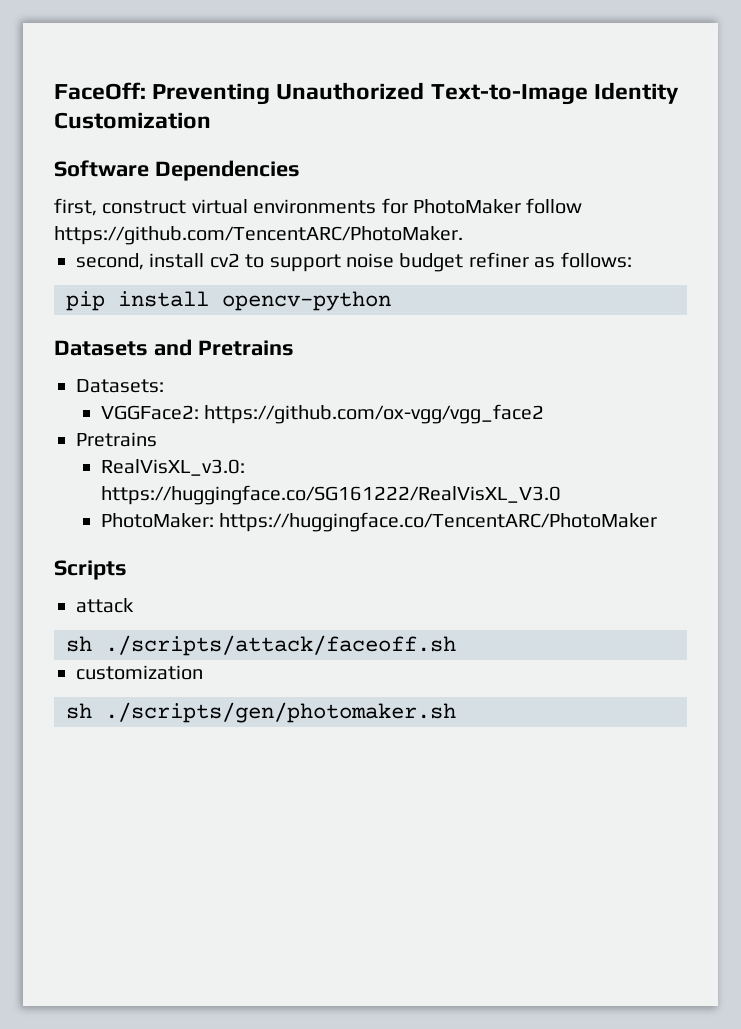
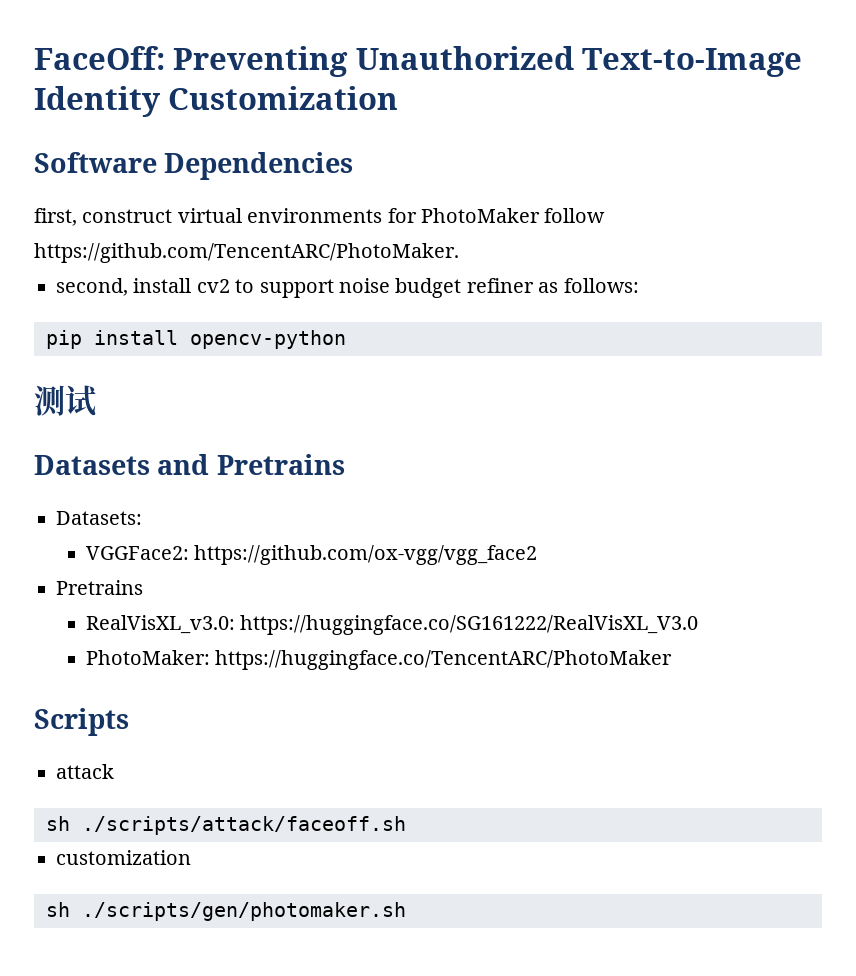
(391, 301) none -> [34,385,96,417] // 测试

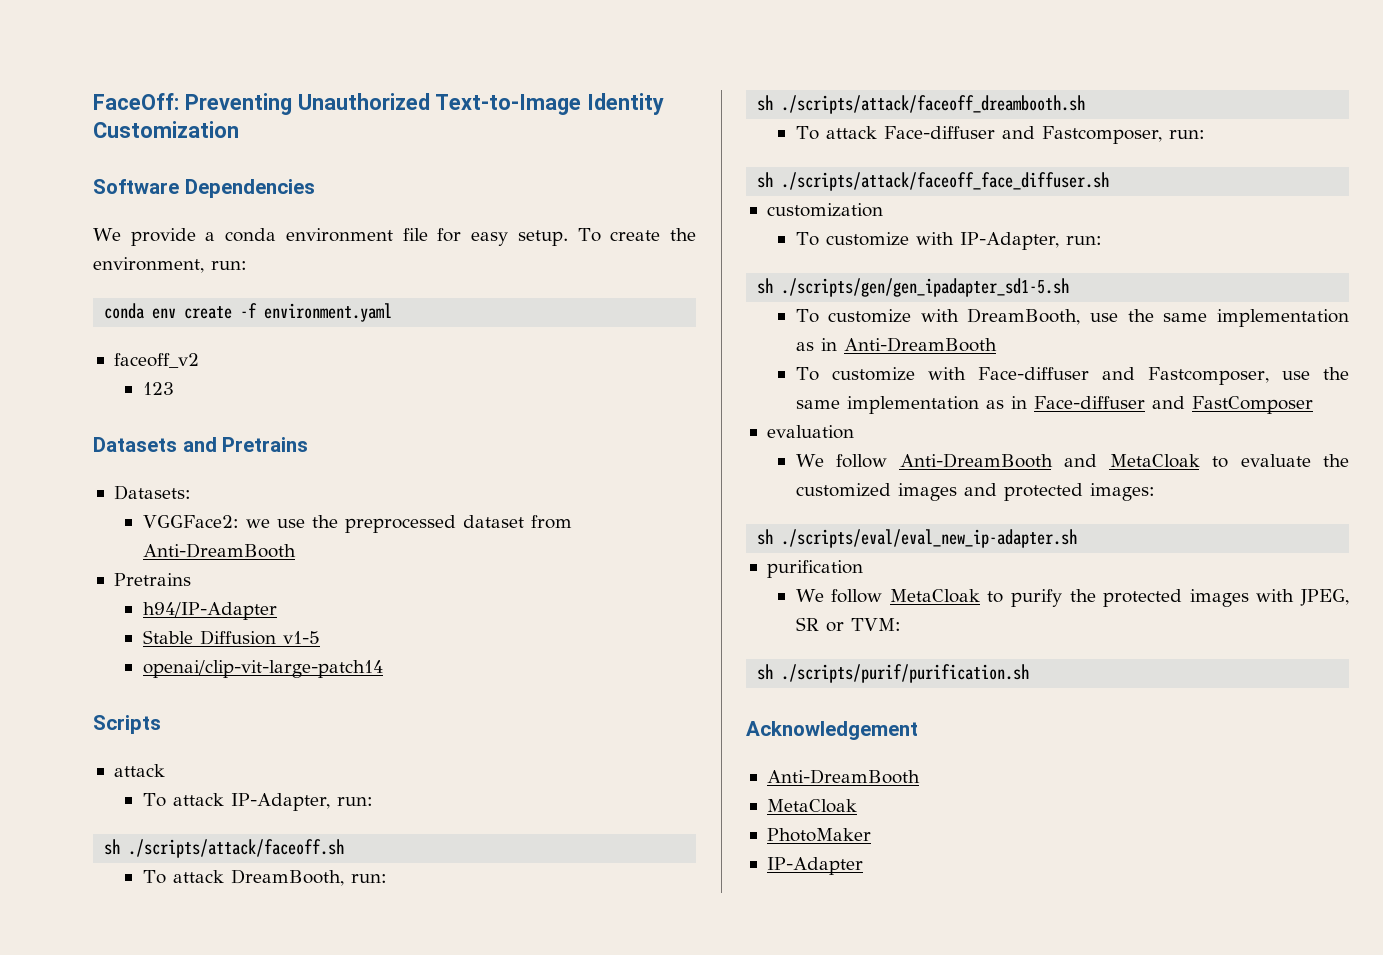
[34,208,606,226] [34,243,459,263] [56,278,639,298] [46,330,346,349] [34,385,96,417] first, construct virtual environments for PhotoMaker follow https://github.com/TencentARC/PhotoMaker. // second, install cv2 to support noise budget refiner as follows: // pip install opencv-python // 测试 -> [93,228,696,246] [93,257,247,273] [104,303,393,322] [113,353,199,368] [142,382,174,395] We provide a conda environment file for easy setup. To create the environment, run: // conda env create -f environment.yaml // faceoff_v2 // 123
[194,545,538,565] [56,580,143,595] [85,615,699,635] [85,650,673,670] [34,708,129,736] [56,764,114,779] [46,816,406,835] [56,850,191,865] [46,902,406,921] https://github.com/ox-vgg/vgg_face2 // Pretrains // RealVisXL_v3.0: https://huggingface.co/SG161222/RealVisXL_V3.0 // PhotoMaker: https://huggingface.co/TencentARC/PhotoMaker // Scripts // attack // sh ./scripts/attack/faceoff.sh // customization // sh ./scripts/gen/photomaker.sh -> [245,515,572,533] [142,543,296,558] [113,573,191,586] [142,602,277,620] [142,630,320,645] [142,660,383,678] [93,715,161,734] [113,764,165,777] [142,793,374,811] [104,839,345,858] [142,869,387,886] [757,95,1086,114] [795,126,1206,144] [757,172,1110,191] [766,203,883,217] [795,232,1103,250] [757,278,1070,297] [795,308,1349,327] [795,337,997,352] [795,367,1349,385] [795,396,1313,414] [766,425,854,439] [795,453,1349,468] [795,483,1155,501] [757,529,1078,548] [766,560,863,578] [795,589,1349,607] [795,617,901,632] [757,664,1030,683] [746,721,918,740] [766,769,920,784] [766,799,857,813] [766,828,871,842] [766,857,863,875] we use the preprocessed dataset from Anti-DreamBooth // Pretrains // h94/IP-Adapter // Stable Diffusion v1-5 // openai/clip-vit-large-patch14 // Scripts // attack // To attack IP-Adapter, run: // sh ./scripts/attack/faceoff.sh // To attack DreamBooth, run: // sh ./scripts/attack/faceoff_dreambooth.sh // To attack Face-diffuser and Fastcomposer, run: // sh ./scripts/attack/faceoff_face_diffuser.sh // customization // To customize with IP-Adapter, run: // sh ./scripts/gen/gen_ipadapter_sd1-5.sh // To customize with DreamBooth, use the same implementation as in Anti-DreamBooth // To customize with Face-diffuser and Fastcomposer, use the same implementation as in Face-diffuser and FastComposer // evaluation // We follow Anti-DreamBooth and MetaCloak to evaluate the customized images and protected images: // sh ./scripts/eval/eval_new_ip-adapter.sh // purification // We follow MetaCloak to purify the protected images with JPEG, SR or TVM: // sh ./scripts/purif/purification.sh // Acknowledgement // Anti-DreamBooth // MetaCloak // PhotoMaker // IP-Adapter

